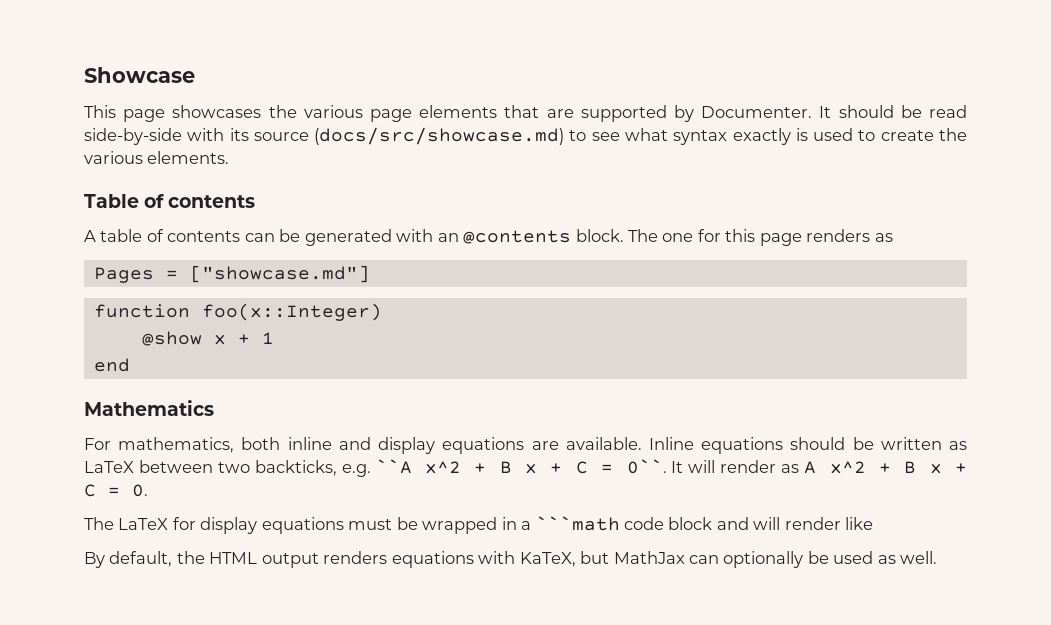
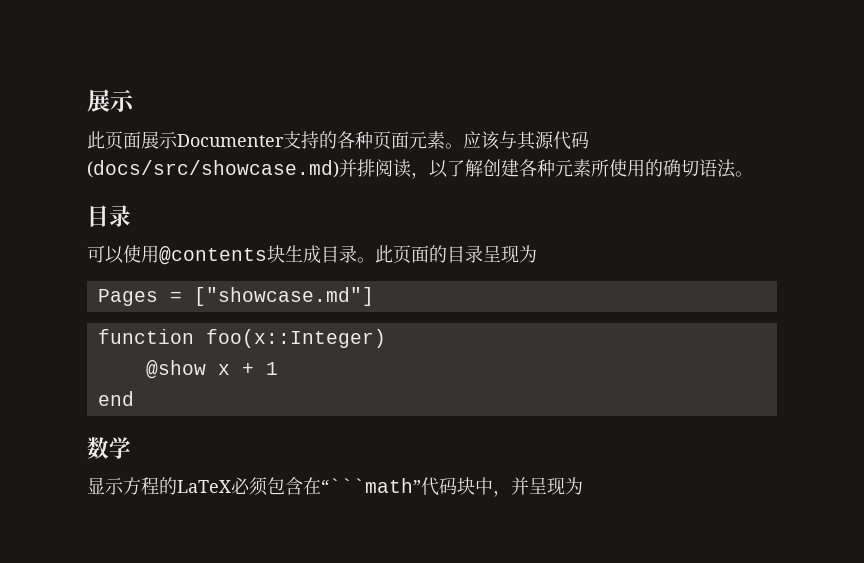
[84,67,195,83] [84,105,968,122] [84,127,968,145] [84,151,230,164] [84,194,256,208] [84,229,893,246] Showcase // This page showcases the various page elements that are supported by Documenter. It should be read side-by-side with its source (docs/src/showcase.md) to see what syntax exactly is used to create the various elements. // Table of contents // A table of contents can be generated with an @contents block. The one for this page renders as -> [87,89,135,112] [87,131,589,150] [87,159,753,179] [87,205,131,227] [87,245,537,265] 展示 // 此页面展示Documenter支持的各种页面元素。应该与其源代码(docs/src/showcase.md)并排阅读，以了解创建各种元素所使用的确切语法。 // 目录 // 可以使用@contents块生成目录。此页面的目录呈现为
[84,400,214,416] [84,437,967,454] [84,459,967,477] [84,484,148,497] [84,516,874,534] [84,551,938,568] Mathematics // For mathematics, both inline and display equations are available. Inline equations should be written as LaTeX between two backticks, e.g. ``A x^2 + B x + C = 0``. It will render as A x^2 + B x + C = 0. // The LaTeX for display equations must be wrapped in a ```math code block and will render like // By default, the HTML output renders equations with KaTeX, but MathJax can optionally be used as well. -> [87,437,131,459] [87,477,583,497] 数学 // 显示方程的LaTeX必须包含在“```math”代码块中，并呈现为

